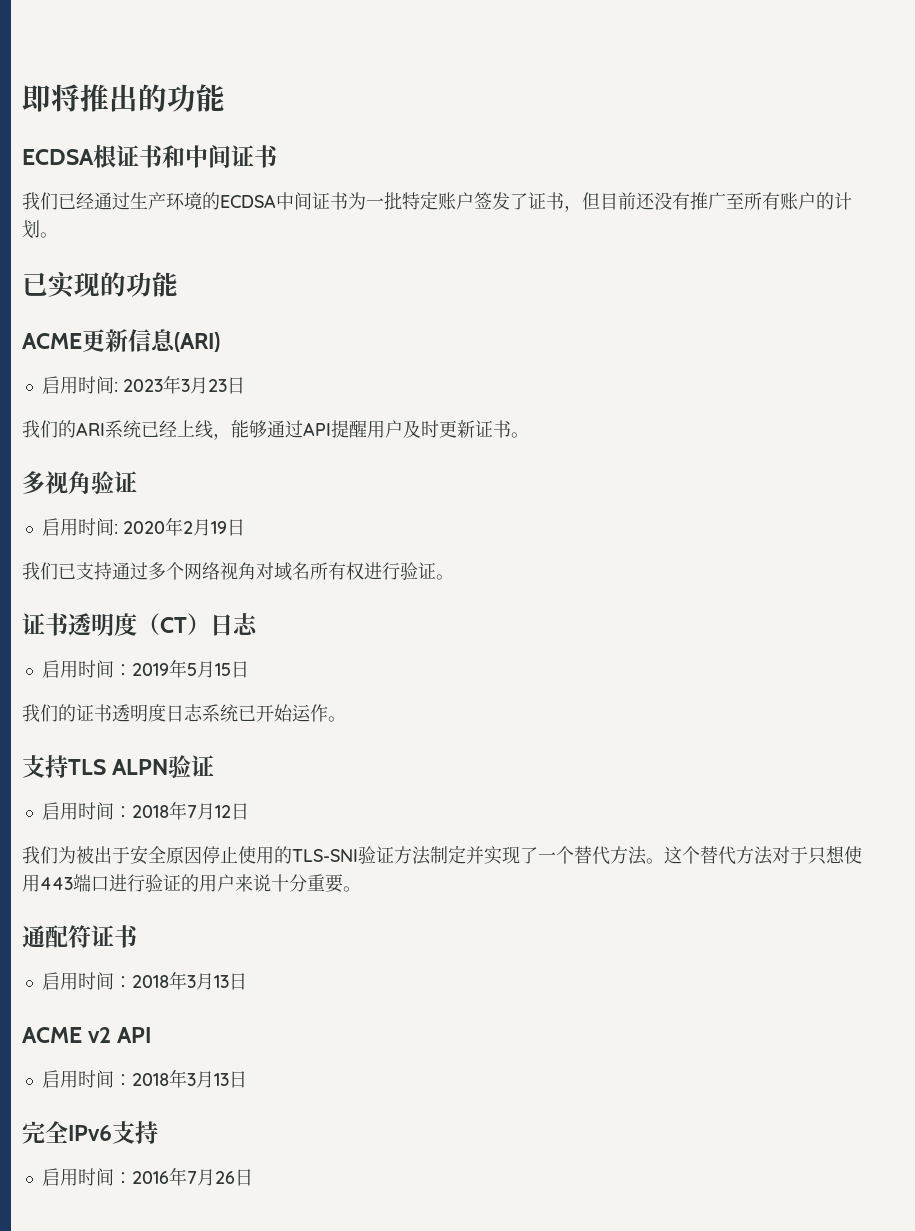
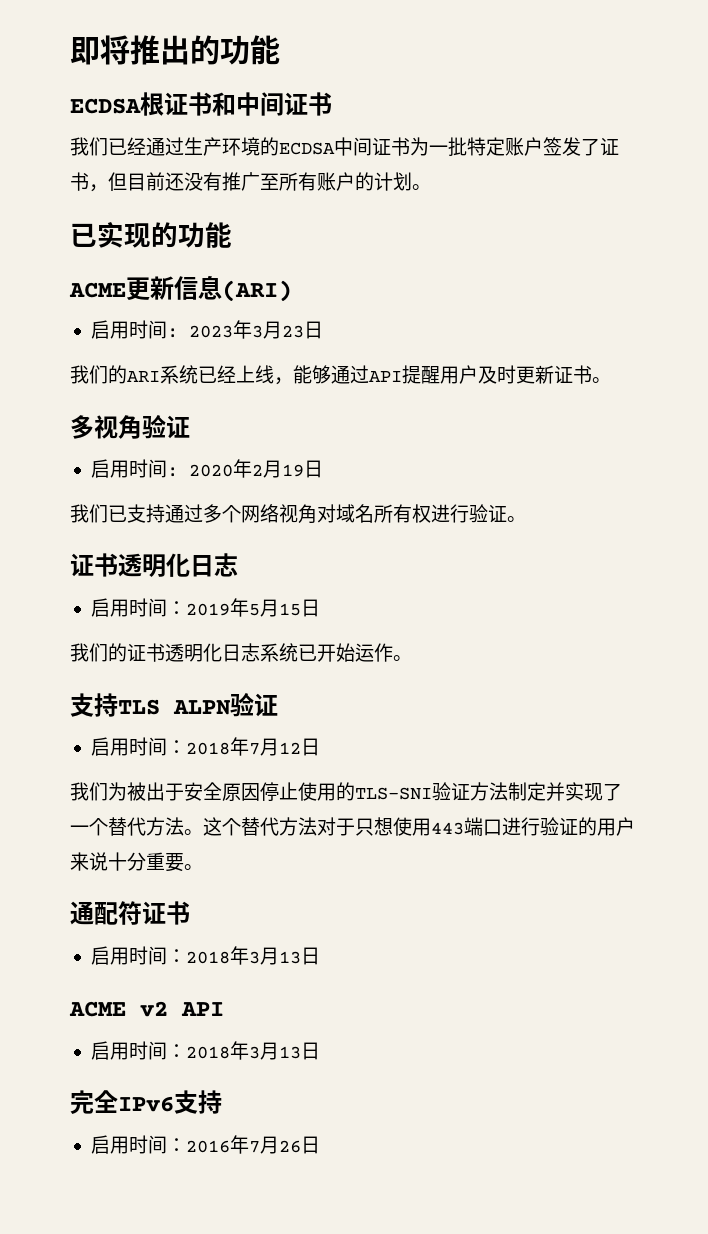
[114,613,210,636] 度（CT） -> [166,553,190,577] 化
[148,704,166,722] 度 -> [203,643,222,662] 化

